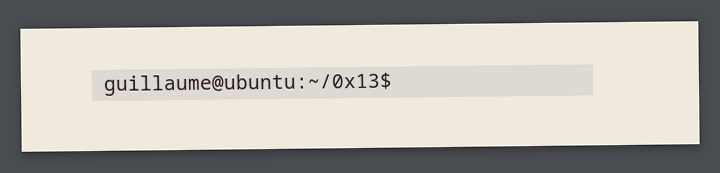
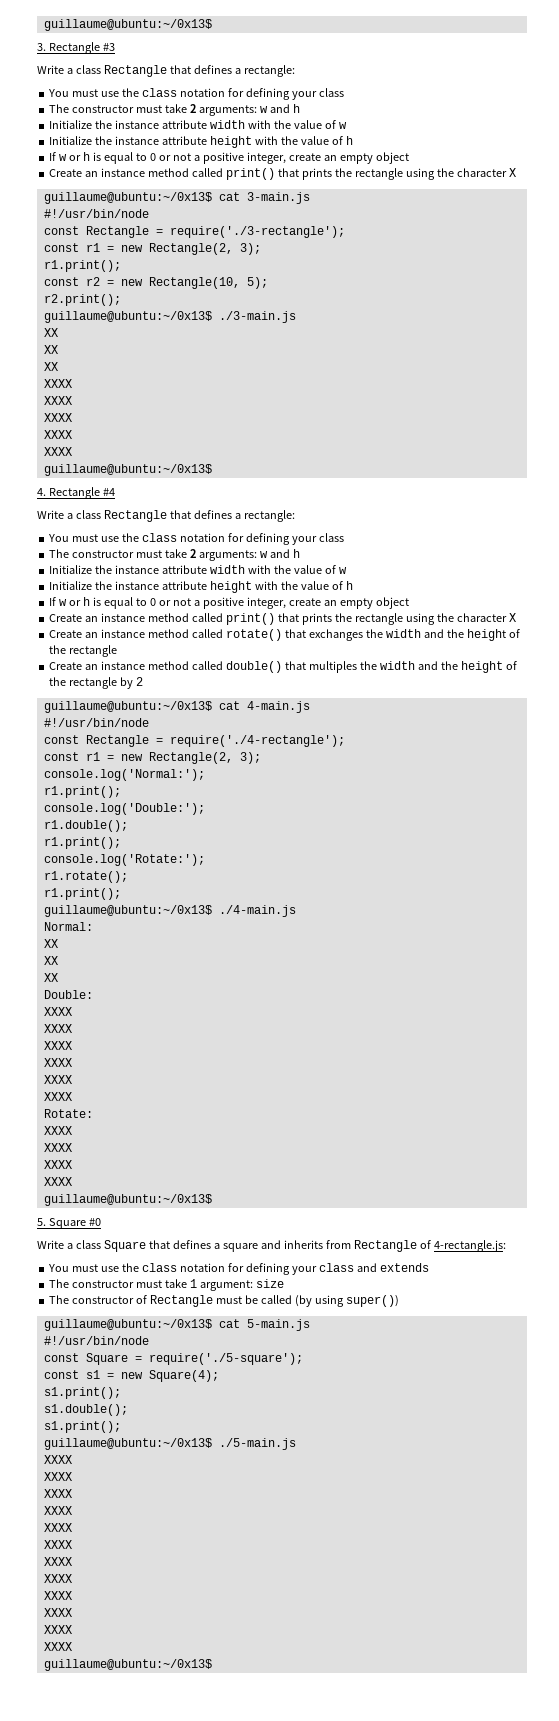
[103,72,394,96] guillaume@ubuntu:~/0x13$ -> [43,19,212,31] [37,42,115,54] [37,65,295,77] [48,88,344,100] [49,104,300,116] [49,120,347,129] [49,136,353,148] [49,152,409,164] [49,168,516,180] [43,192,310,204] [43,209,149,218] [43,226,345,238] [43,243,261,255] [43,260,121,272] [43,277,268,289] [43,294,121,306] [43,311,296,323] [43,328,58,337] [43,345,58,354] [43,362,58,371] [43,379,72,388] [43,396,72,405] [43,413,72,422] [43,430,72,439] [43,447,72,456] [43,464,212,476] [37,487,115,499] [37,510,295,522] [48,533,344,545] [49,549,300,561] [49,565,347,574] [49,581,353,593] [49,597,409,609] [49,613,516,625] [49,629,520,641] [49,645,118,657] [49,661,517,673] [49,677,144,689] [43,701,310,713] [43,718,149,727] [43,735,345,747] [43,752,261,764] [43,769,205,781] [43,786,121,798] [43,803,205,815] [43,820,128,832] [43,837,121,849] [43,854,205,866] [43,871,128,883] [43,888,121,900] [43,905,296,917] [43,922,93,931] [43,939,58,948] [43,956,58,965] [43,973,58,982] [43,990,93,999] [43,1007,72,1016] [43,1024,72,1033] [43,1041,72,1050] [43,1058,72,1067] [43,1075,72,1084] [43,1092,72,1101] [43,1109,93,1118] [43,1126,72,1135] [43,1143,72,1152] [43,1160,72,1169] [43,1177,72,1186] [43,1194,212,1206] [37,1218,101,1229] [37,1240,506,1252] [48,1263,429,1275] [49,1279,284,1291] [49,1295,399,1307] [43,1319,310,1331] [43,1336,149,1345] [43,1353,303,1365] [43,1370,219,1382] [43,1387,121,1399] [43,1404,128,1416] [43,1421,121,1433] [43,1438,296,1450] [43,1455,72,1464] [43,1472,72,1481] [43,1489,72,1498] [43,1506,72,1515] [43,1523,72,1532] [43,1540,72,1549] [43,1557,72,1566] [43,1574,72,1583] [43,1591,72,1600] [43,1608,72,1617] [43,1625,72,1634] [43,1642,72,1651] [43,1659,212,1671] guillaume@ubuntu:~/0x13$ // 3. Rectangle #3 // Write a class Rectangle that defines a rectangle: // You must use the class notation for defining your class // The constructor must take 2 arguments: w and h // Initialize the instance attribute width with the value of w // Initialize the instance attribute height with the value of h // If w or h is equal to 0 or not a positive integer, create an empty object // Create an instance method called print() that prints the rectangle using the character X // guillaume@ubuntu:~/0x13$ cat 3-main.js // #!/usr/bin/node // const Rectangle = require('./3-rectangle'); // const r1 = new Rectangle(2, 3); // r1.print(); // const r2 = new Rectangle(10, 5); // r2.print(); // guillaume@ubuntu:~/0x13$ ./3-main.js // XX // XX // XX // XXXX // XXXX // XXXX // XXXX // XXXX // guillaume@ubuntu:~/0x13$ // 4. Rectangle #4 // Write a class Rectangle that defines a rectangle: // You must use the class notation for defining your class // The constructor must take 2 arguments: w and h // Initialize the instance attribute width with the value of w // Initialize the instance attribute height with the value of h // If w or h is equal to 0 or not a positive integer, create an empty object // Create an instance method called print() that prints the rectangle using the character X // Create an instance method called rotate() that exchanges the width and the height of the rectangle // Create an instance method called double() that multiples the width and the height of the rectangle by 2 // guillaume@ubuntu:~/0x13$ cat 4-main.js // #!/usr/bin/node // const Rectangle = require('./4-rectangle'); // const r1 = new Rectangle(2, 3); // console.log('Normal:'); // r1.print(); // console.log('Double:'); // r1.double(); // r1.print(); // console.log('Rotate:'); // r1.rotate(); // r1.print(); // guillaume@ubuntu:~/0x13$ ./4-main.js // Normal: // XX // XX // XX // Double: // XXXX // XXXX // XXXX // XXXX // XXXX // XXXX // Rotate: // XXXX // XXXX // XXXX // XXXX // guillaume@ubuntu:~/0x13$ // 5. Square #0 // Write a class Square that defines a square and inherits from Rectangle of 4-rectangle.js: // You must use the class notation for defining your class and extends // The constructor must take 1 argument: size // The constructor of Rectangle must be called (by using super()) // guillaume@ubuntu:~/0x13$ cat 5-main.js // #!/usr/bin/node // const Square = require('./5-square'); // const s1 = new Square(4); // s1.print(); // s1.double(); // s1.print(); // guillaume@ubuntu:~/0x13$ ./5-main.js // XXXX // XXXX // XXXX // XXXX // XXXX // XXXX // XXXX // XXXX // XXXX // XXXX // XXXX // XXXX // guillaume@ubuntu:~/0x13$

